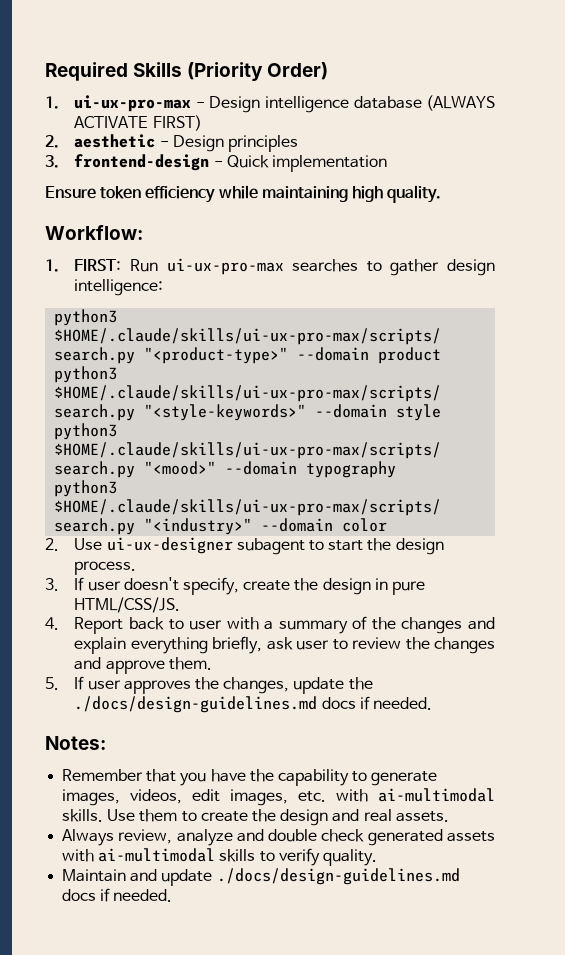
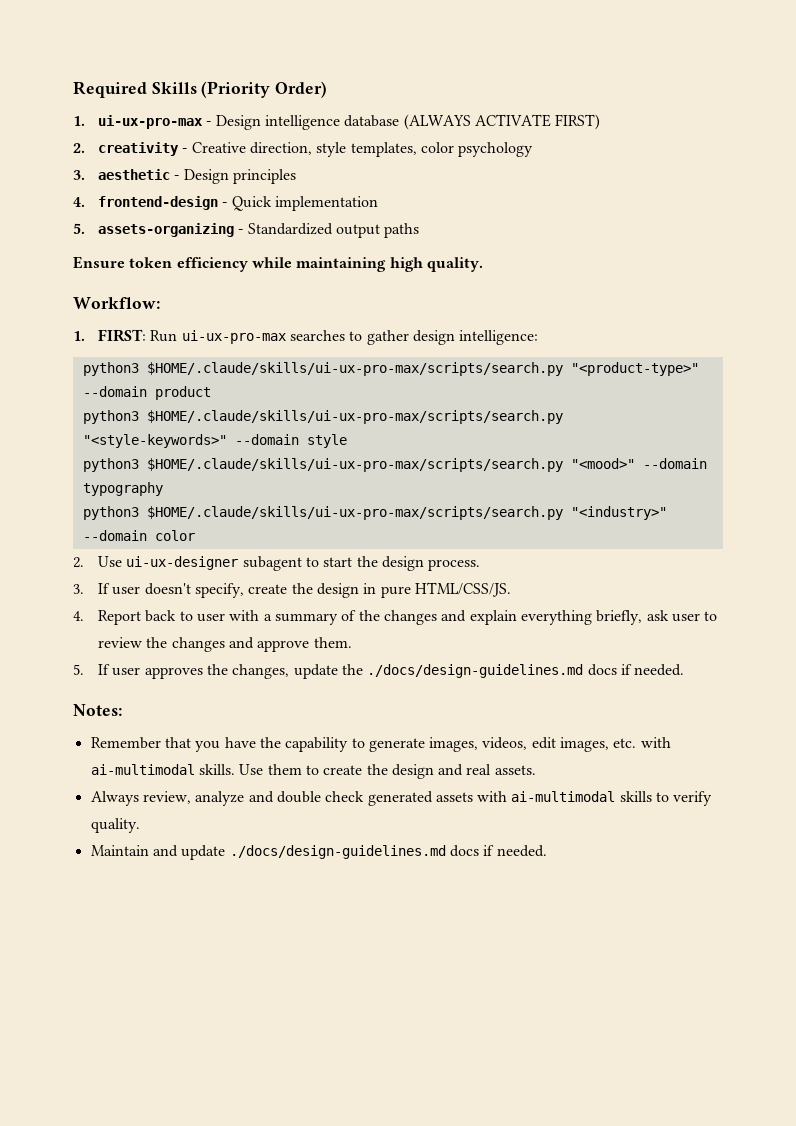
(59, 141) none -> [98,142,534,157] [73,170,85,180] creativity - Creative direction, style templates, color psychology // 3.
[45,155,59,168] 3. -> [73,197,85,207] 4.
(387, 163) none -> [73,223,420,238] // 5. assets-organizing - Standardized output paths

